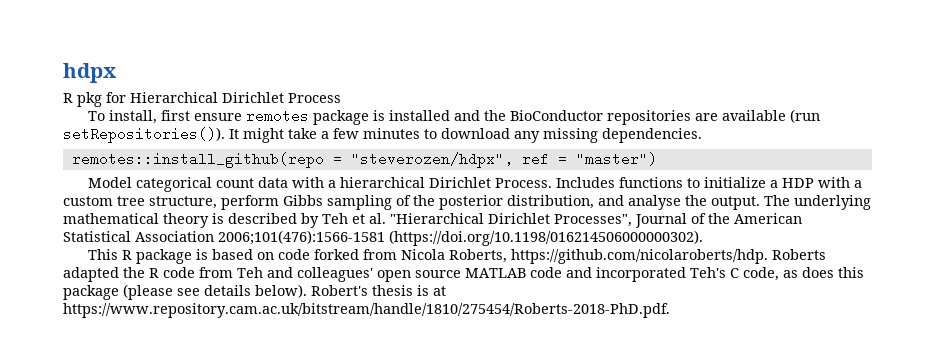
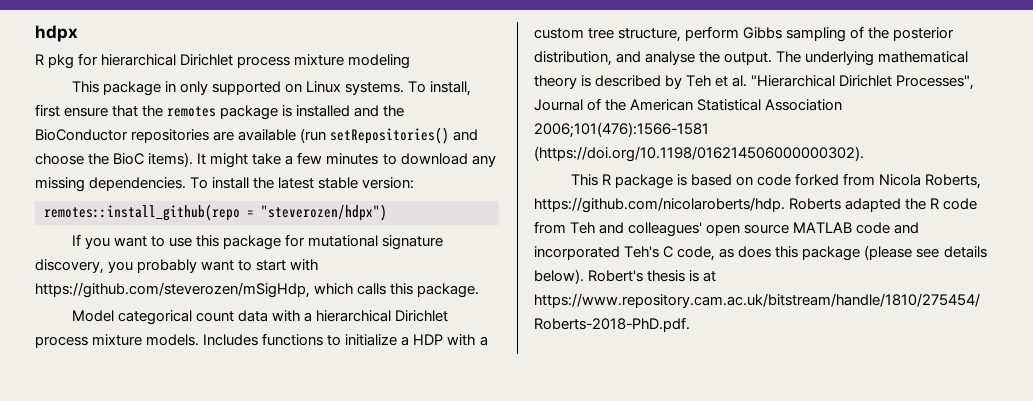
[130,92,341,103] Hierarchical Dirichlet Process // -> [101,54,411,69] [71,81,405,96] hierarchical Dirichlet process mixture modeling // This package in only supported on Linux systems.
(242, 117) none -> [112,105,164,117] that the
[63,127,225,143] setRepositories()). -> [330,127,479,144] [35,152,194,167] setRepositories() and choose the BioC items).
[71,152,657,168] // remotes::install_github(repo = "steverozen/hdpx", ref = "master") -> [190,177,415,189] [44,204,387,221] [71,234,444,250] [35,259,319,274] [35,282,480,298] To install the latest stable version: // remotes::install_github(repo = "steverozen/hdpx") // If you want to use this package for mutational signature discovery, you probably want to start with https://github.com/steverozen/mSigHdp, which calls this package.
[494,178,552,188] Process. -> [35,334,200,348] process mixture models.

